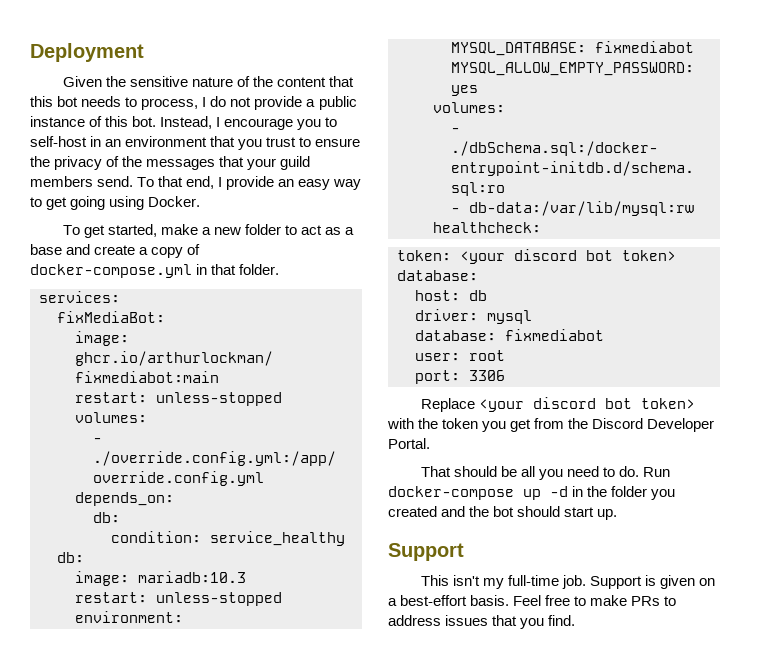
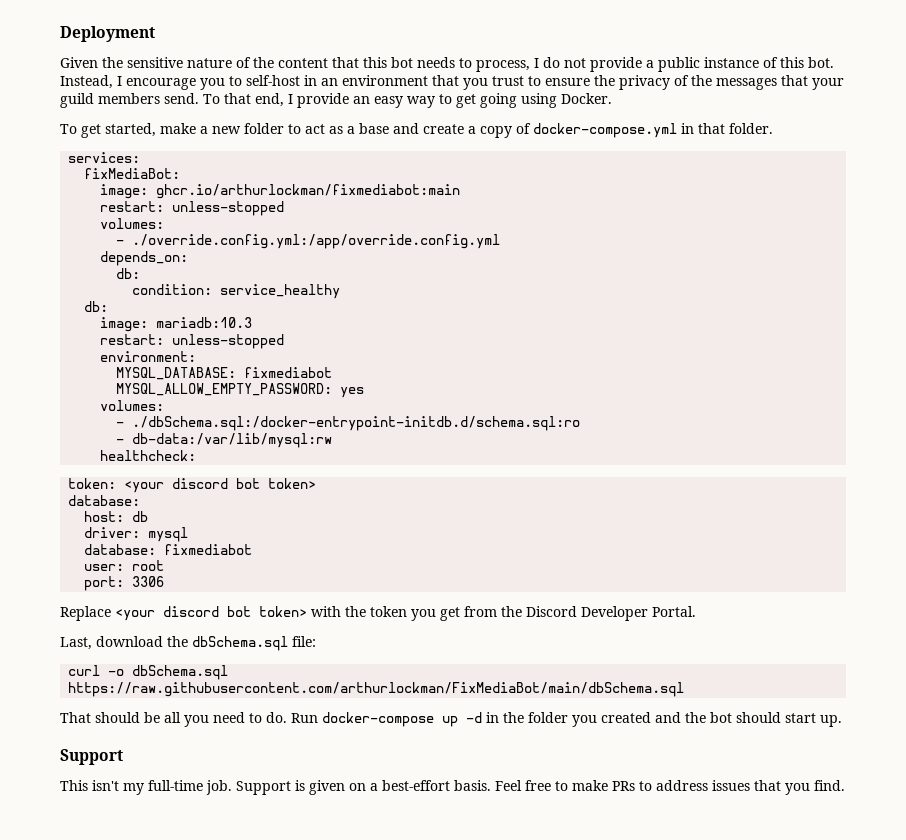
(430, 443) none -> [60,636,316,651] [68,665,229,680] [68,682,685,697] // Last, download the dbSchema.sql file: // curl -o dbSchema.sql https://raw.githubusercontent.com/arthurlockman/FixMediaBot/main/dbSchema.sql

